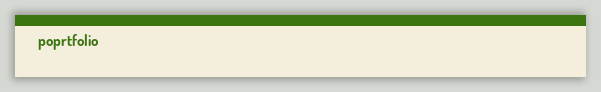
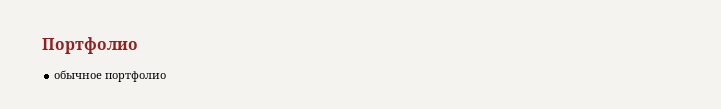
[38,34,98,50] poprtfolio -> [42,37,138,54] [54,70,167,82] Портфолио // обычное портфолио

